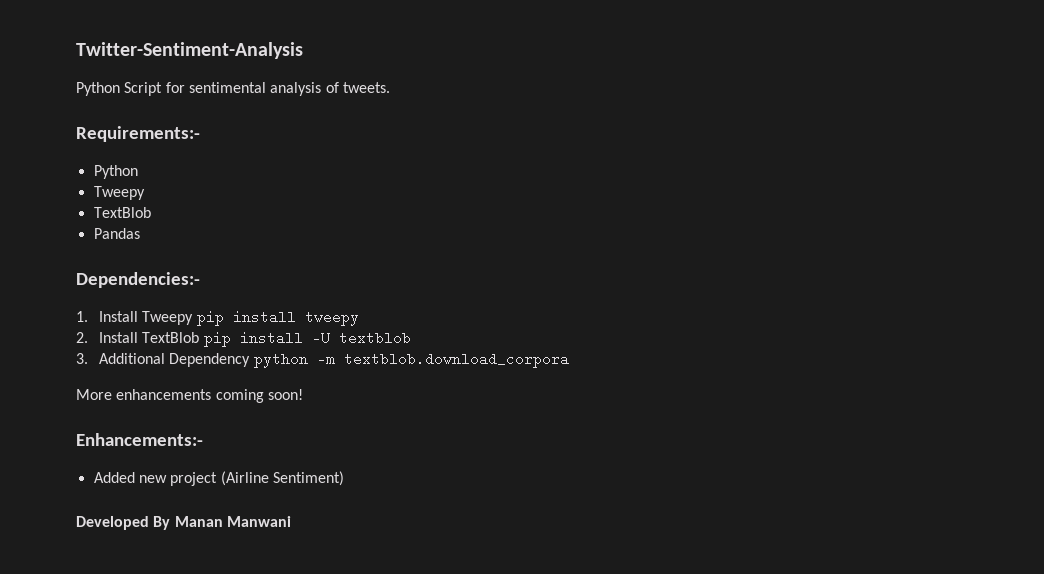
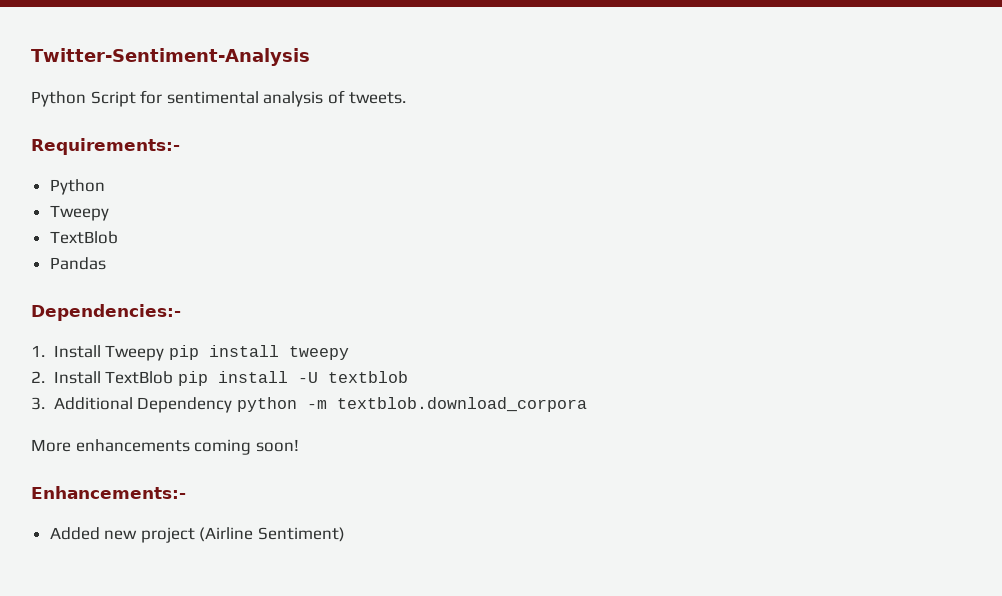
[76,516,291,530] // Developed By Manan Manwani -> (346, 534) none

